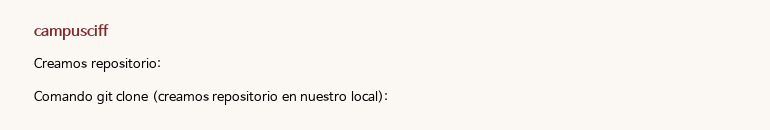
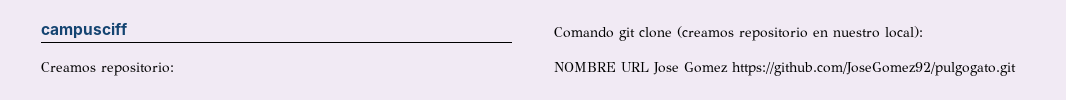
(388, 96) none -> [554,62,1016,76] // NOMBRE URL Jose Gomez https://github.com/JoseGomez92/pulgogato.git

